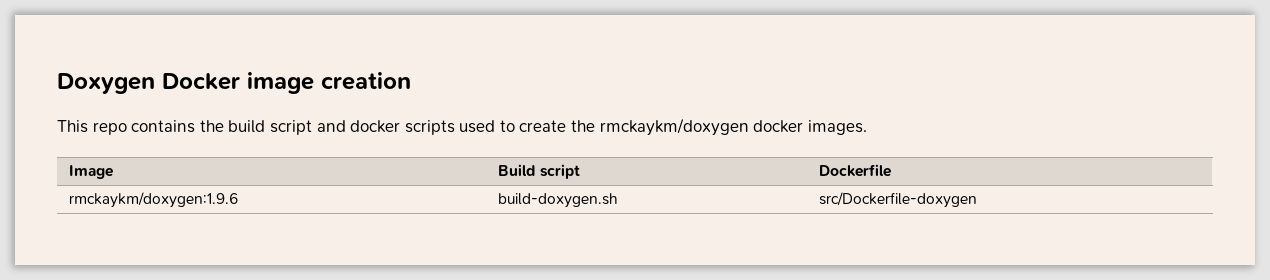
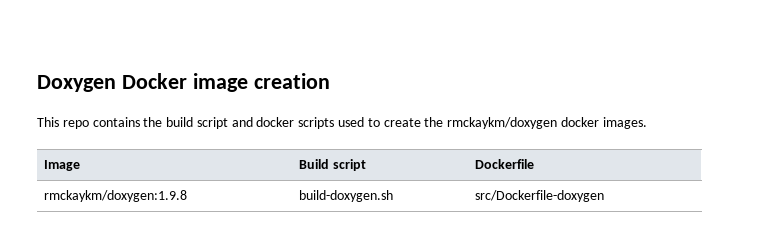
[69,192,239,208] rmckaykm/doxygen:1.9.6 -> [43,190,187,202] rmckaykm/doxygen:1.9.8

